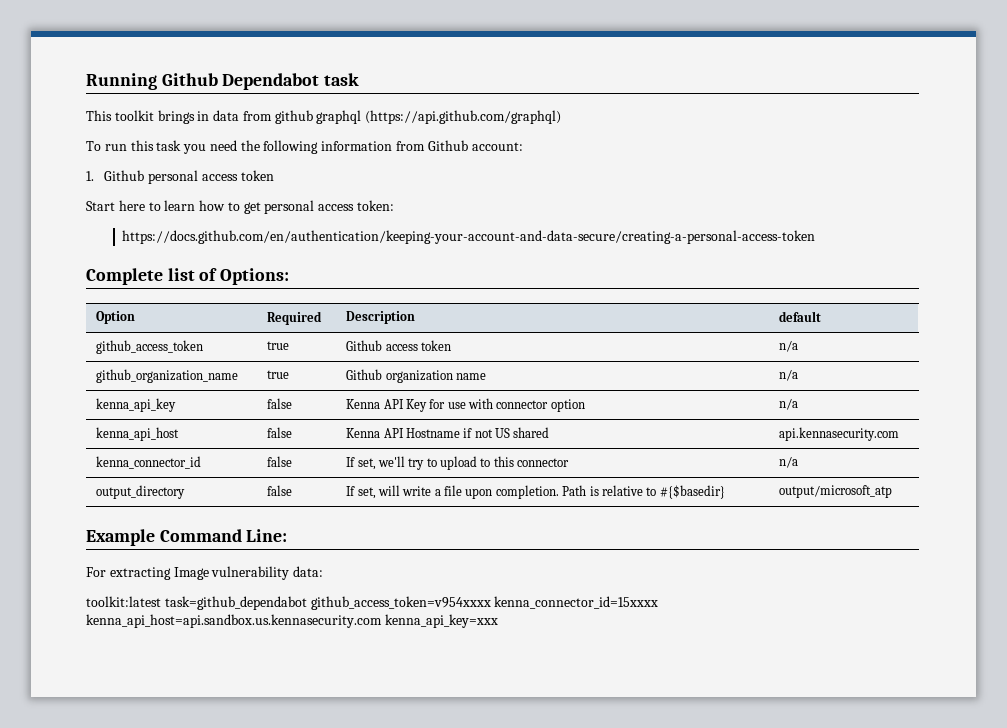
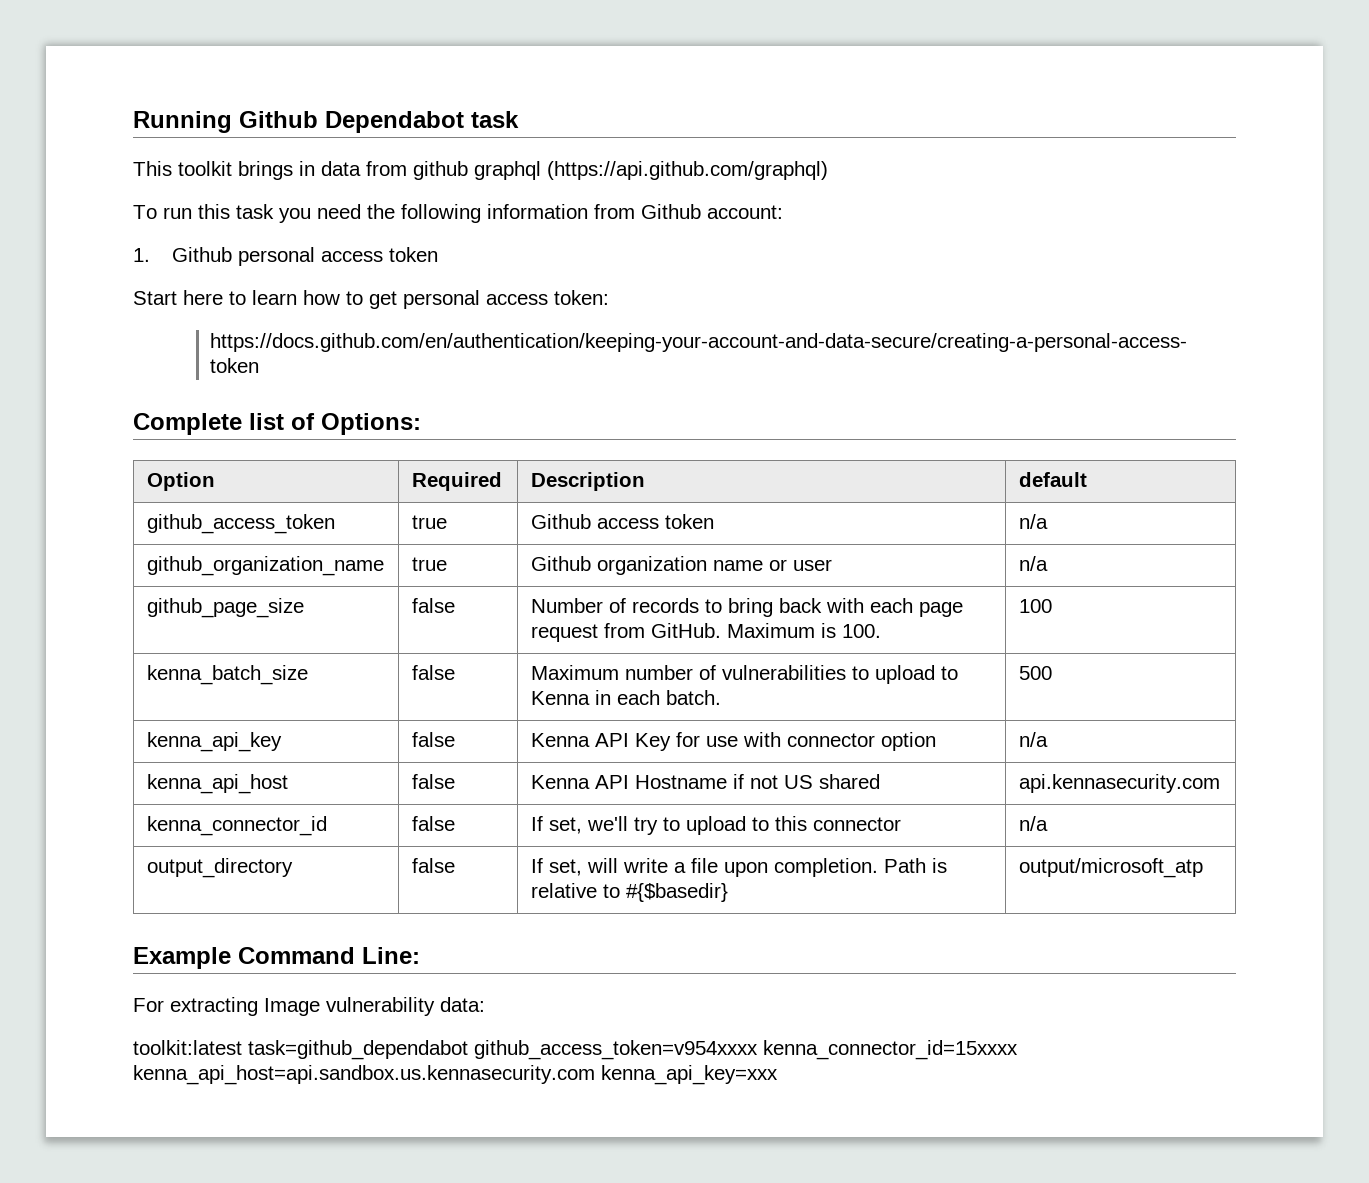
[779,369,799,381] | n/a -> [768,559,832,571] [1018,556,1048,571] [146,598,304,618] [411,598,455,613] [530,598,963,617] [530,623,881,642] [1018,599,1052,613] [146,665,308,685] [411,665,455,680] [530,665,958,684] [530,690,721,705] [1018,666,1052,680] or user | n/a // github_page_size | false | Number of records to bring back with each page request from GitHub. Maximum is 100. | 100 // kenna_batch_size | false | Maximum number of vulnerabilities to upload to Kenna in each batch. | 500

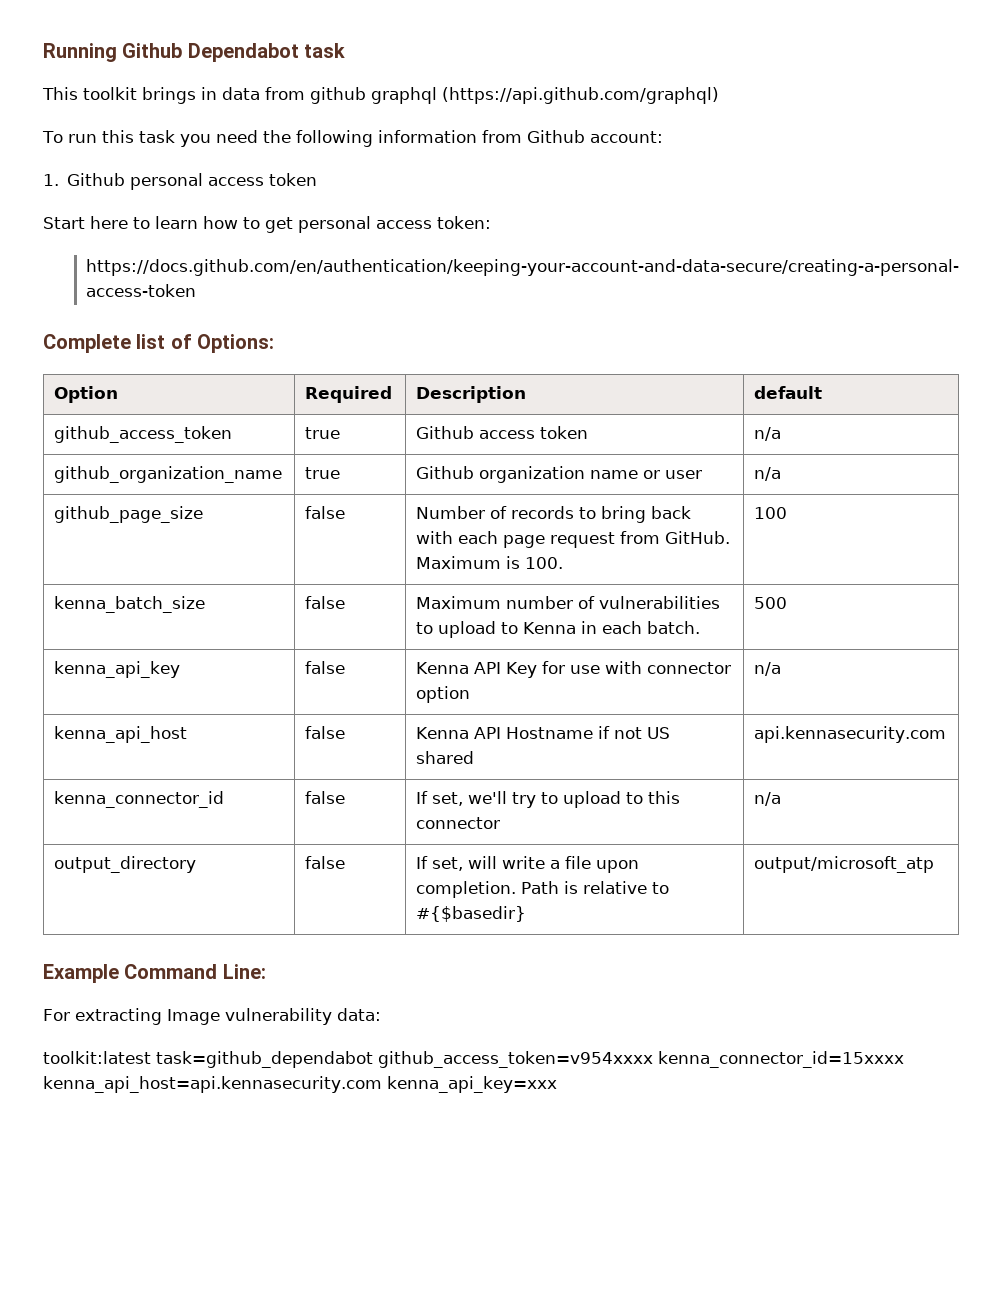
[133,1065,595,1085] kenna_api_host=api.sandbox.us.kennasecurity.com -> [43,1076,382,1093] kenna_api_host=api.kennasecurity.com

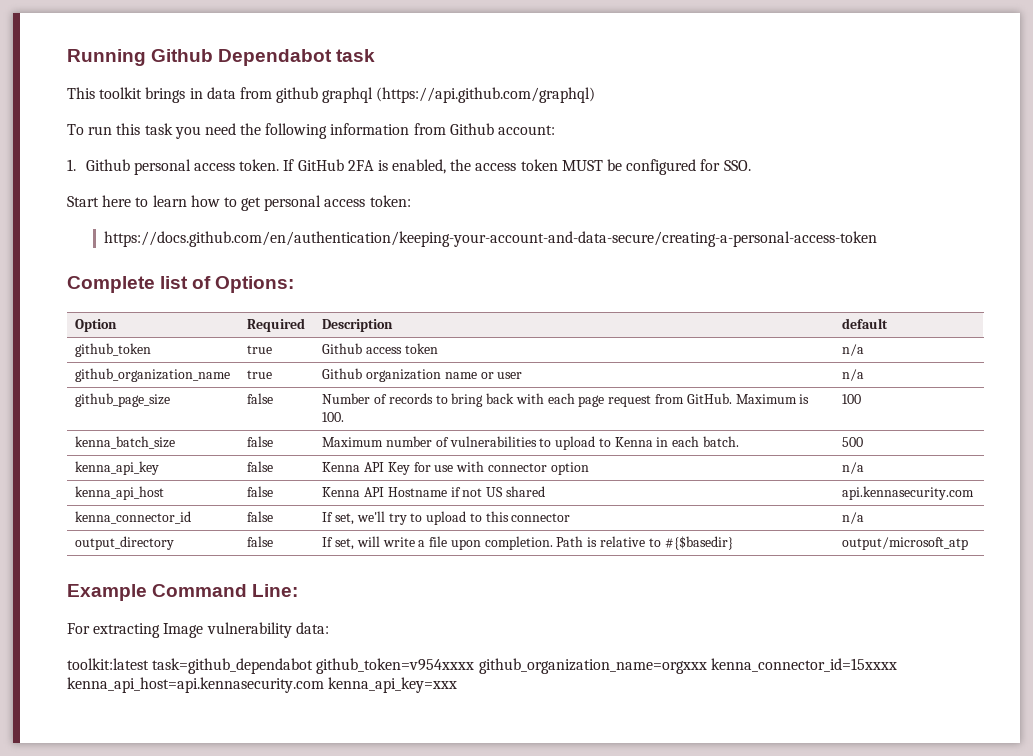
[269,173,318,186] token -> [239,159,751,175] token. If GitHub 2FA is enabled, the access token MUST be configured for SSO.
[54,426,233,443] github_access_token -> [75,343,152,357] github_token
[378,1051,653,1068] github_access_token=v954xxxx -> [316,658,707,674] github_token=v954xxxx github_organization_name=orgxxx

